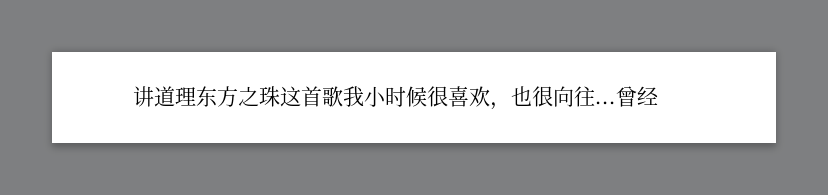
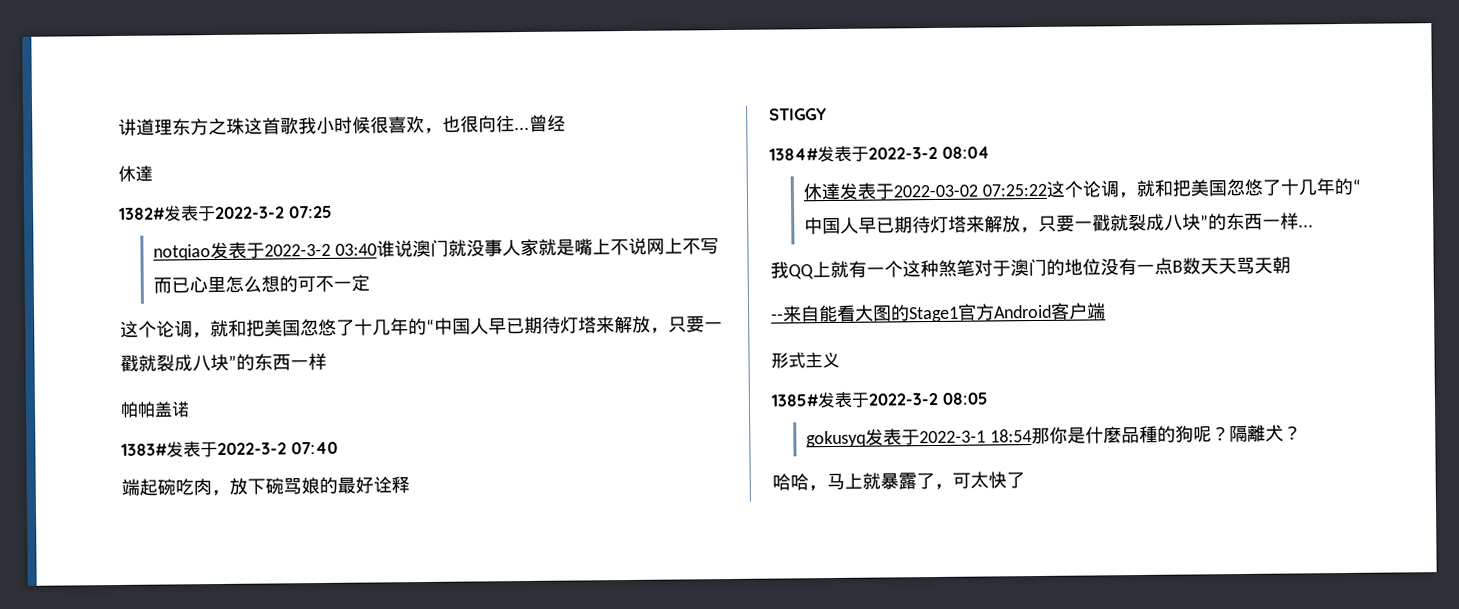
(658, 96) none -> [118,165,153,182] [119,205,333,222] [152,237,719,261] [152,274,370,294] [120,315,723,339] [120,352,327,372] [120,401,190,418] [121,441,338,458] [121,476,410,497] [769,108,827,121] [769,145,990,163] [802,177,1361,201] [803,212,1314,235] [770,256,1291,280] [771,302,1106,323] [771,351,840,369] [771,391,988,409] [805,424,1302,448] [772,471,1025,492] // 休達 // 1382#发表于2022-3-2 07:25 // notqiao发表于2022-3-2 03:40谁说澳门就没事人家就是嘴上不说网上不写而已心里怎么想的可不一定 // 这个论调，就和把美国忽悠了十几年的“中国人早已期待灯塔来解放，只要一戳就裂成八块”的东西一样 // 帕帕盖诺 // 1383#发表于2022-3-2 07:40 // 端起碗吃肉，放下碗骂娘的最好诠释 // STIGGY // 1384#发表于2022-3-2 08:04 // 休達发表于2022-03-02 07:25:22这个论调，就和把美国忽悠了十几年的“中国人早已期待灯塔来解放，只要一戳就裂成八块”的东西一样... // 我QQ上就有一个这种煞笔对于澳门的地位没有一点B数天天骂天朝 // --来自能看大图的Stage1官方Android客户端 // 形式主义 // 1385#发表于2022-3-2 08:05 // gokusyq发表于2022-3-1 18:54那你是什麼品種的狗呢？隔離犬？ // 哈哈，马上就暴露了，可太快了

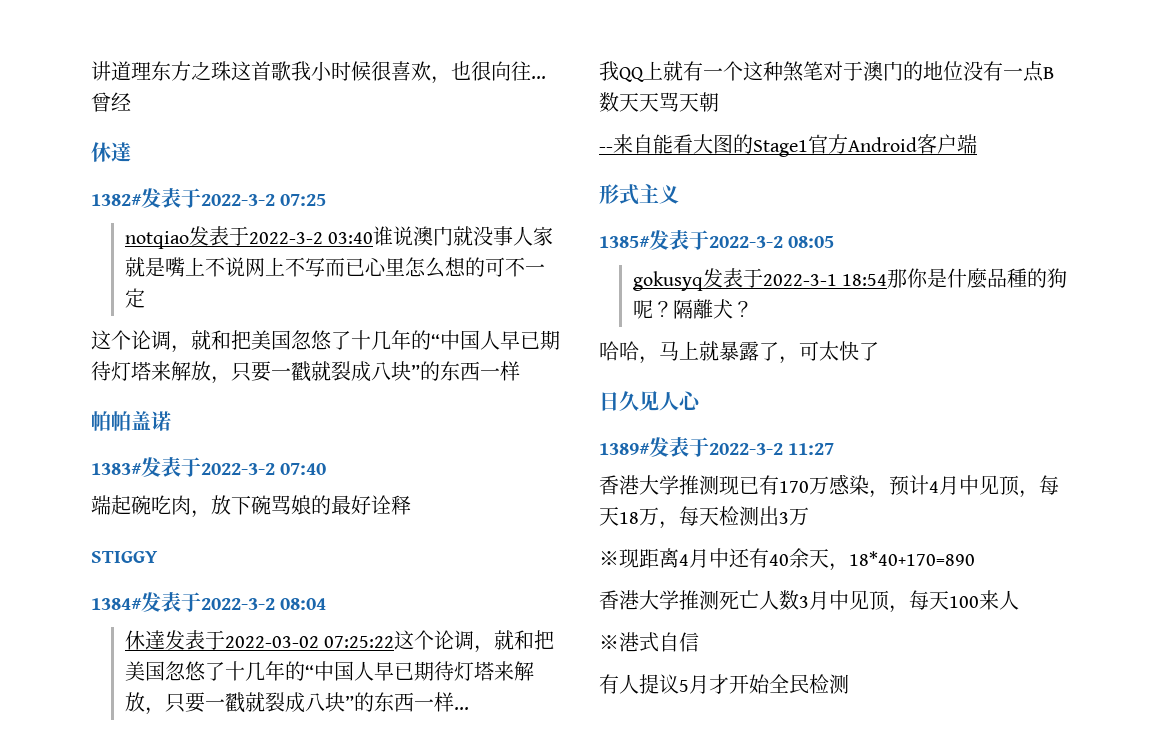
(1025, 480) none -> [599,391,702,411] [599,437,835,457] [599,474,1059,498] [599,506,809,529] [599,548,975,571] [599,590,1019,613] [599,632,699,652] [599,674,849,694] // 日久见人心 // 1389#发表于2022-3-2 11:27 // 香港大学推测现已有170万感染，预计4月中见顶，每天18万，每天检测出3万 // ※现距离4月中还有40余天，18*40+170=890 // 香港大学推测死亡人数3月中见顶，每天100来人 // ※港式自信 // 有人提议5月才开始全民检测

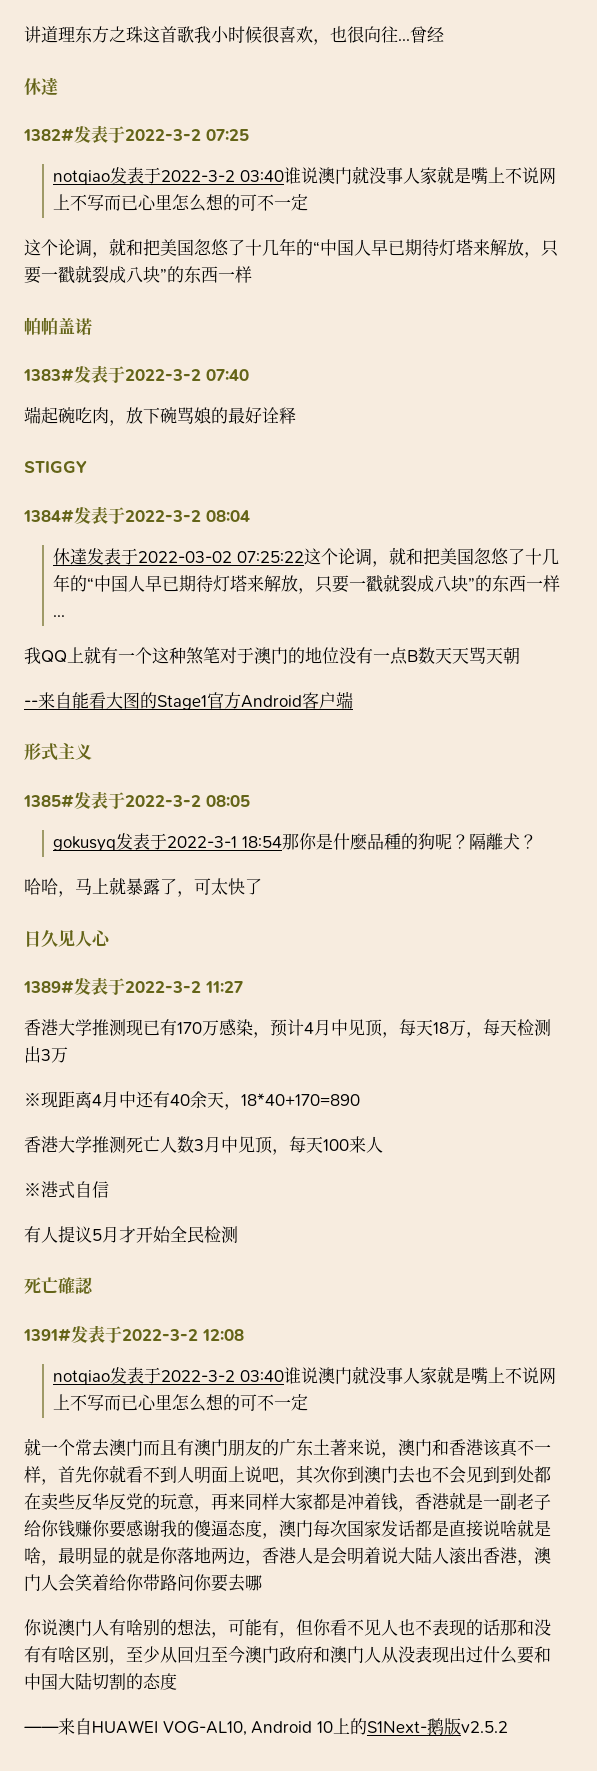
(849, 684) none -> [24,1277,94,1294] [23,1325,244,1343] [53,1366,557,1385] [53,1394,309,1412] [24,1438,551,1458] [24,1465,551,1485] [24,1492,551,1512] [24,1519,551,1539] [24,1546,551,1566] [24,1574,262,1592] [24,1619,551,1638] [24,1645,551,1665] [24,1672,177,1690] [24,1718,508,1736] // 死亡確認 // 1391#发表于2022-3-2 12:08 // notqiao发表于2022-3-2 03:40谁说澳门就没事人家就是嘴上不说网上不写而已心里怎么想的可不一定 // 就一个常去澳门而且有澳门朋友的广东土著来说，澳门和香港该真不一样，首先你就看不到人明面上说吧，其次你到澳门去也不会见到到处都在卖些反华反党的玩意，再来同样大家都是冲着钱，香港就是一副老子给你钱赚你要感谢我的傻逼态度，澳门每次国家发话都是直接说啥就是啥，最明显的就是你落地两边，香港人是会明着说大陆人滚出香港，澳门人会笑着给你带路问你要去哪 // 你说澳门人有啥别的想法，可能有，但你看不见人也不表现的话那和没有有啥区别，至少从回归至今澳门政府和澳门人从没表现出过什么要和中国大陆切割的态度 // ——来自HUAWEI VOG-AL10, Android 10上的S1Next-鹅版v2.5.2

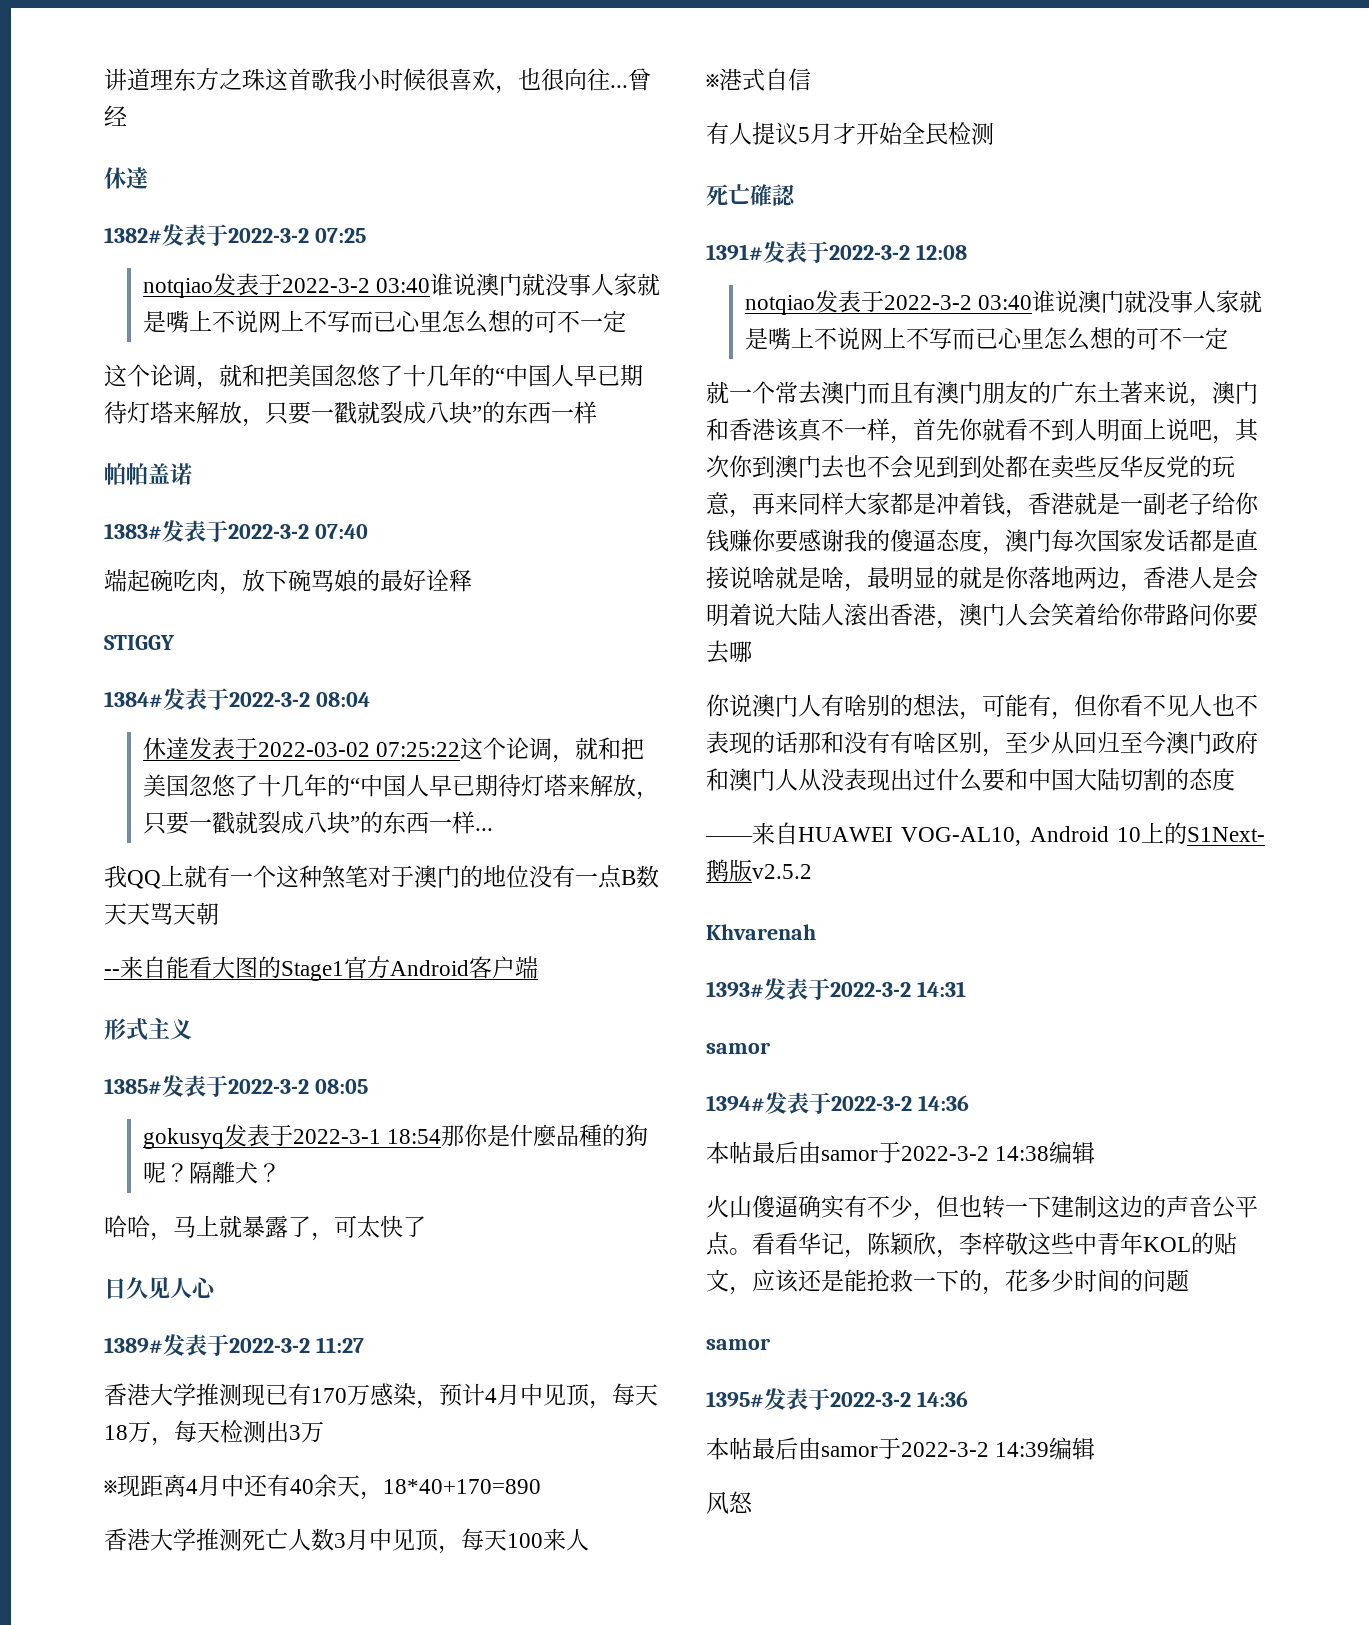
(508, 1727) none -> [706,924,816,940] [706,978,966,1000] [706,1042,770,1054] [706,1092,969,1114] [706,1141,1096,1164] [706,1195,1258,1221] [706,1232,1237,1258] [706,1269,1189,1295] [706,1338,770,1350] [706,1388,968,1410] [706,1437,1096,1460] [706,1491,753,1514] // Khvarenah // 1393#发表于2022-3-2 14:31 // samor // 1394#发表于2022-3-2 14:36 // 本帖最后由samor于2022-3-2 14:38编辑 // 火山傻逼确实有不少，但也转一下建制这边的声音公平点。看看华记，陈颖欣，李梓敬这些中青年KOL的贴文，应该还是能抢救一下的，花多少时间的问题 // samor // 1395#发表于2022-3-2 14:36 // 本帖最后由samor于2022-3-2 14:39编辑 // 风怒

